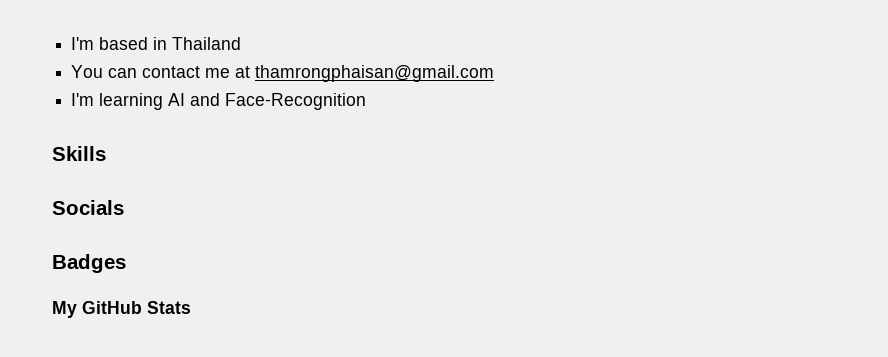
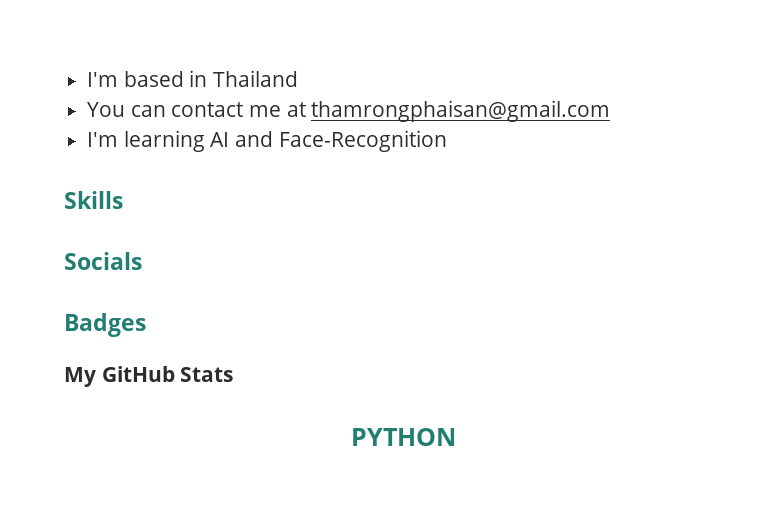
(191, 307) none -> [351,428,456,446] // PYTHON

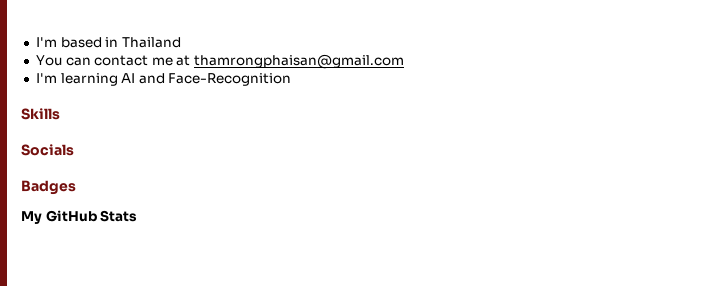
[351,428,456,446] // PYTHON -> (138, 216) none

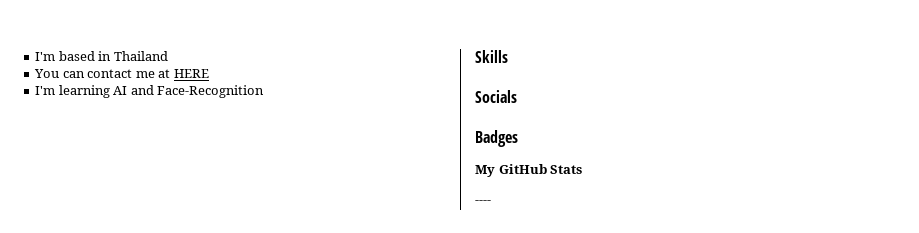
[194,54,405,69] thamrongphaisan@gmail.com -> [173,69,209,78] HERE
(138, 216) none -> [475,200,491,204] // ----

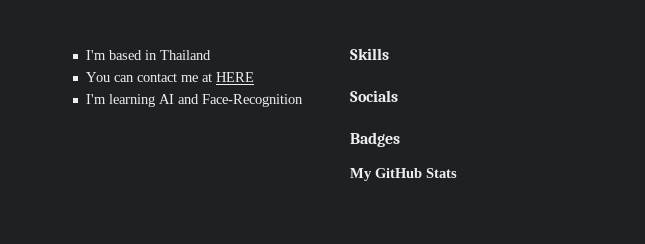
[475,200,491,204] // ---- -> (457, 173) none

